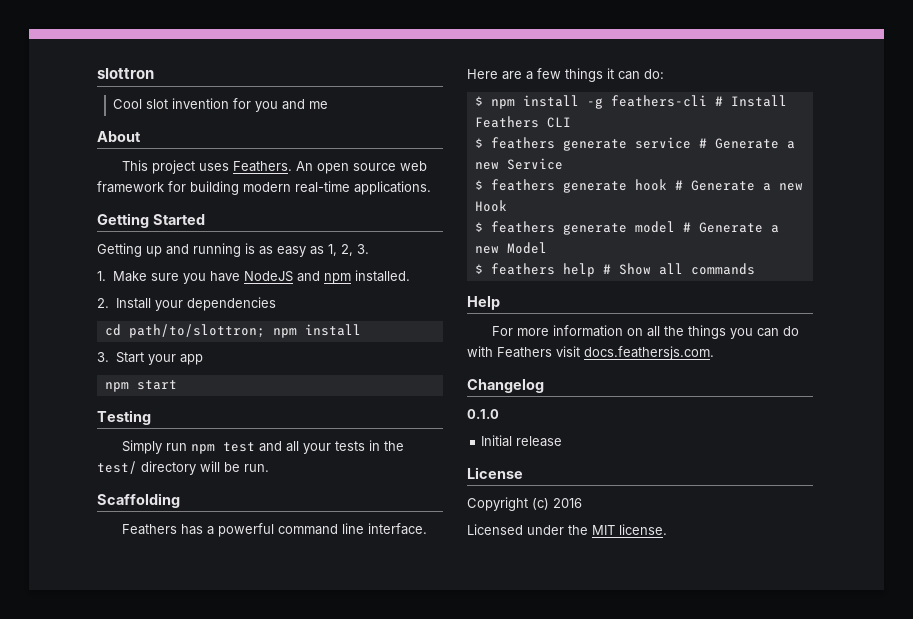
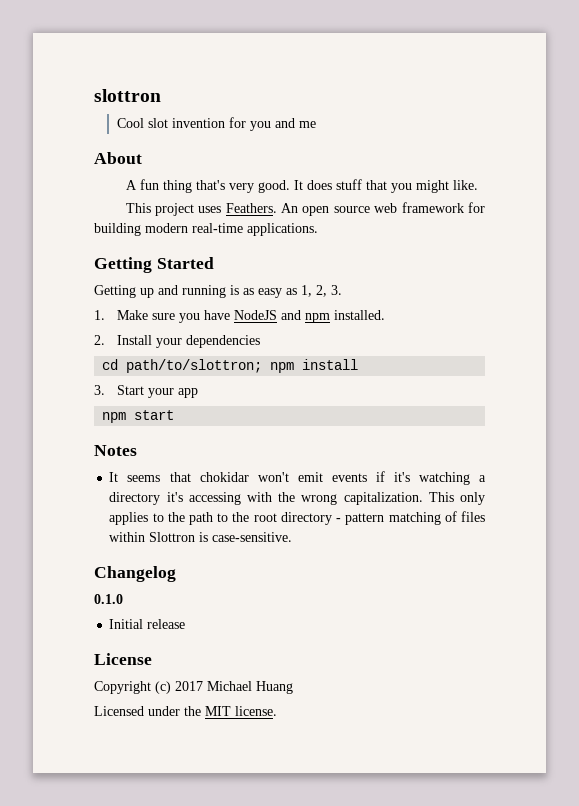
(141, 136) none -> [125,179,478,193] // A fun thing that's very good. It does stuff that you might like.
[97,410,151,425] [121,440,404,454] [97,461,269,475] [97,493,180,508] [121,523,427,537] [467,68,664,82] [474,95,787,109] [474,116,571,128] [474,137,795,151] [474,158,563,170] [474,179,803,193] [474,200,507,212] [474,221,779,235] [474,242,547,254] [474,263,755,277] [467,296,500,310] [491,325,799,339] [467,346,714,360] Testing // Simply run npm test and all your tests in the test/ directory will be run. // Scaffolding // Feathers has a powerful command line interface. Here are a few things it can do: // $ npm install -g feathers-cli # Install Feathers CLI // $ feathers generate service # Generate a new Service // $ feathers generate hook # Generate a new Hook // $ feathers generate model # Generate a new Model // $ feathers help # Show all commands // Help // For more information on all the things you can do with Feathers visit docs.feathersjs.com. -> [94,445,137,456] [109,471,486,485] [109,492,485,505] [109,511,486,525] [109,532,293,542] Notes // It seems that chokidar won't emit events if it's watching a directory it's accessing with the wrong capitalization. This only applies to the path to the root directory - pattern matching of files within Slottron is case-sensitive.
[553,498,582,508] 2016 -> [175,681,293,694] 2017 Michael Huang

